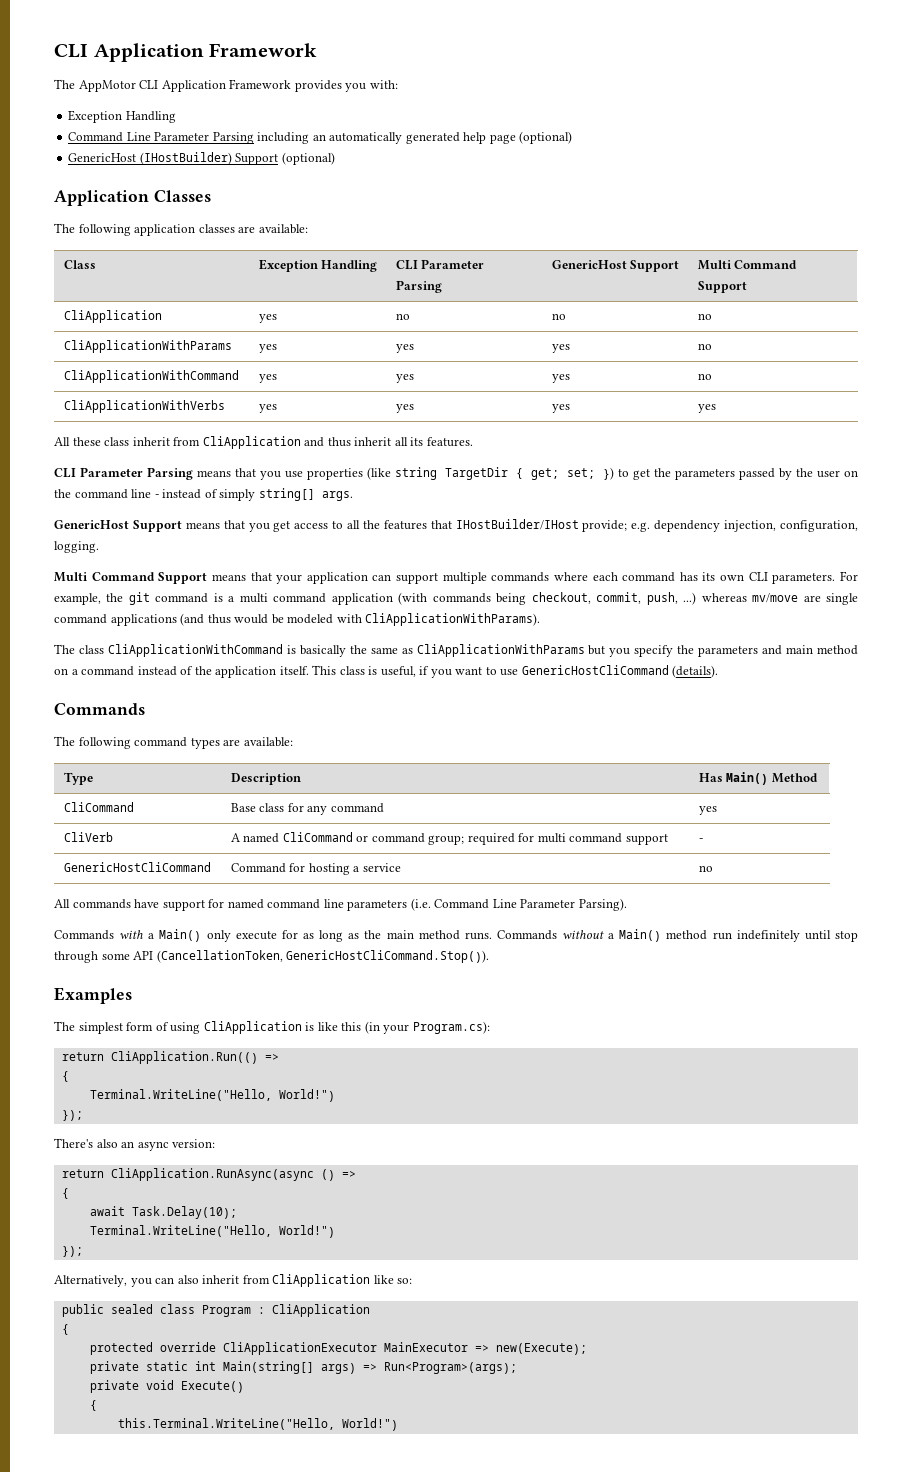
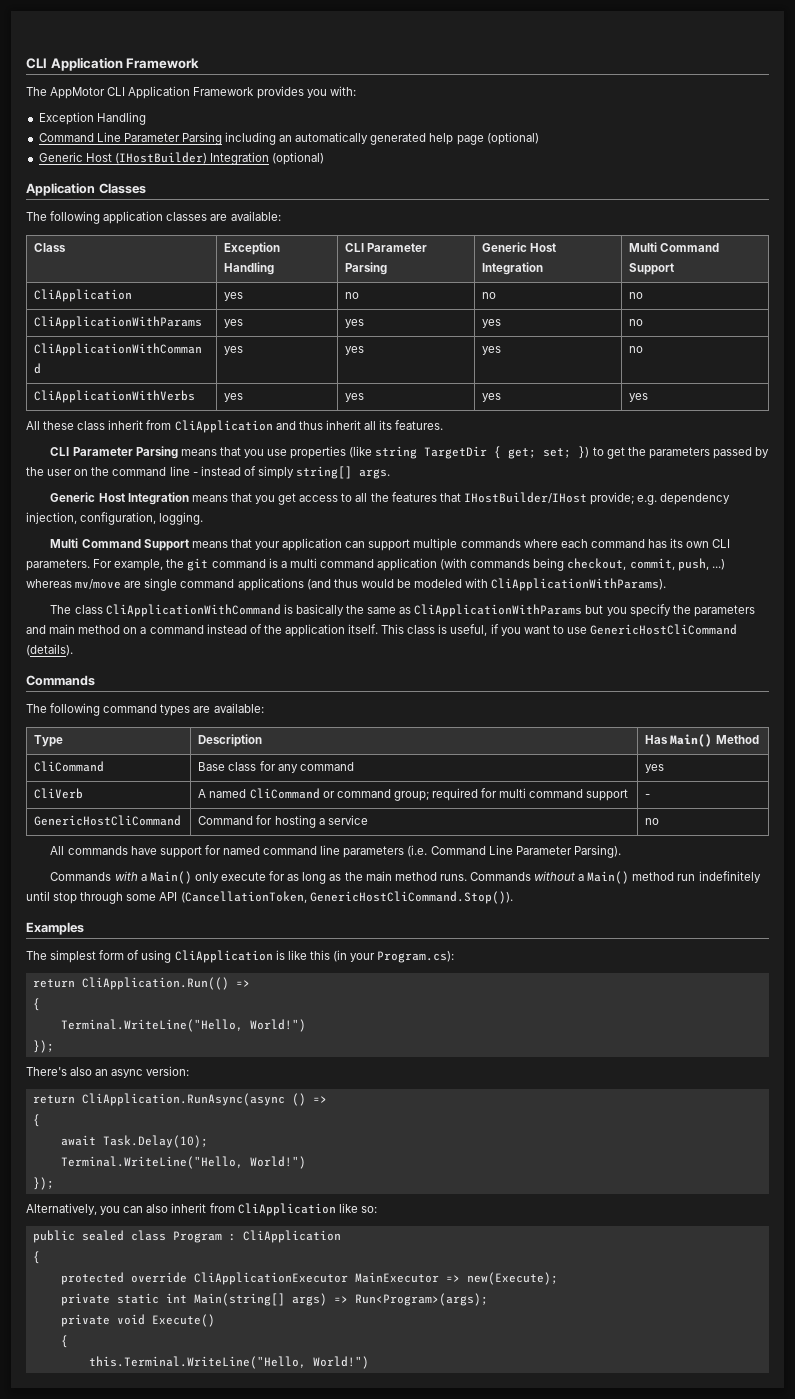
[68,152,279,165] GenericHost (IHostBuilder) Support -> [38,152,269,165] Generic Host (IHostBuilder) Integration
[551,260,680,272] GenericHost Support -> [482,242,557,252] [482,262,544,275] Generic Host Integration
[54,520,182,532] GenericHost Support -> [50,492,189,505] Generic Host Integration

